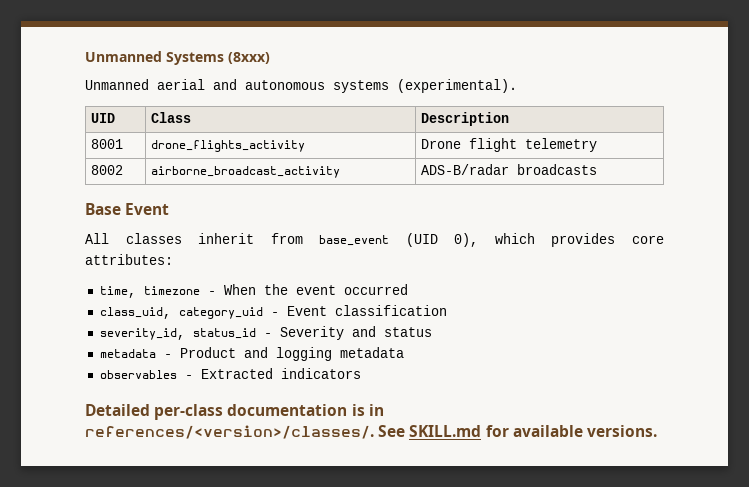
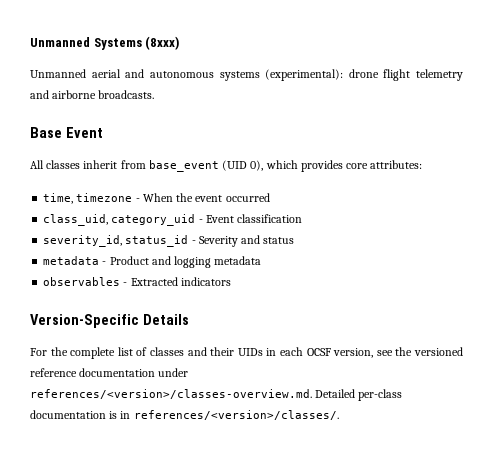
[397,79,517,93] [91,113,116,123] [151,112,192,123] [421,112,510,126] [91,139,124,149] [151,140,306,152] [421,138,598,152] [91,165,124,175] [151,166,341,178] [421,164,598,175] (experimental). // UID | Class | Description // 8001 | drone_flights_activity | Drone flight telemetry // 8002 | airborne_broadcast_activity | ADS-B/radar broadcasts -> [265,69,463,81] [30,90,155,99] (experimental): drone flight telemetry and airborne broadcasts.
(361, 373) none -> [30,314,189,328] [30,347,464,359] [30,368,189,377] [30,389,312,399] Version-Specific Details // For the complete list of classes and their UIDs in each OCSF version, see the versioned reference documentation under references/<version>/classes-overview.md.
[378,425,657,437] See SKILL.md for available versions. -> (339, 415) none

